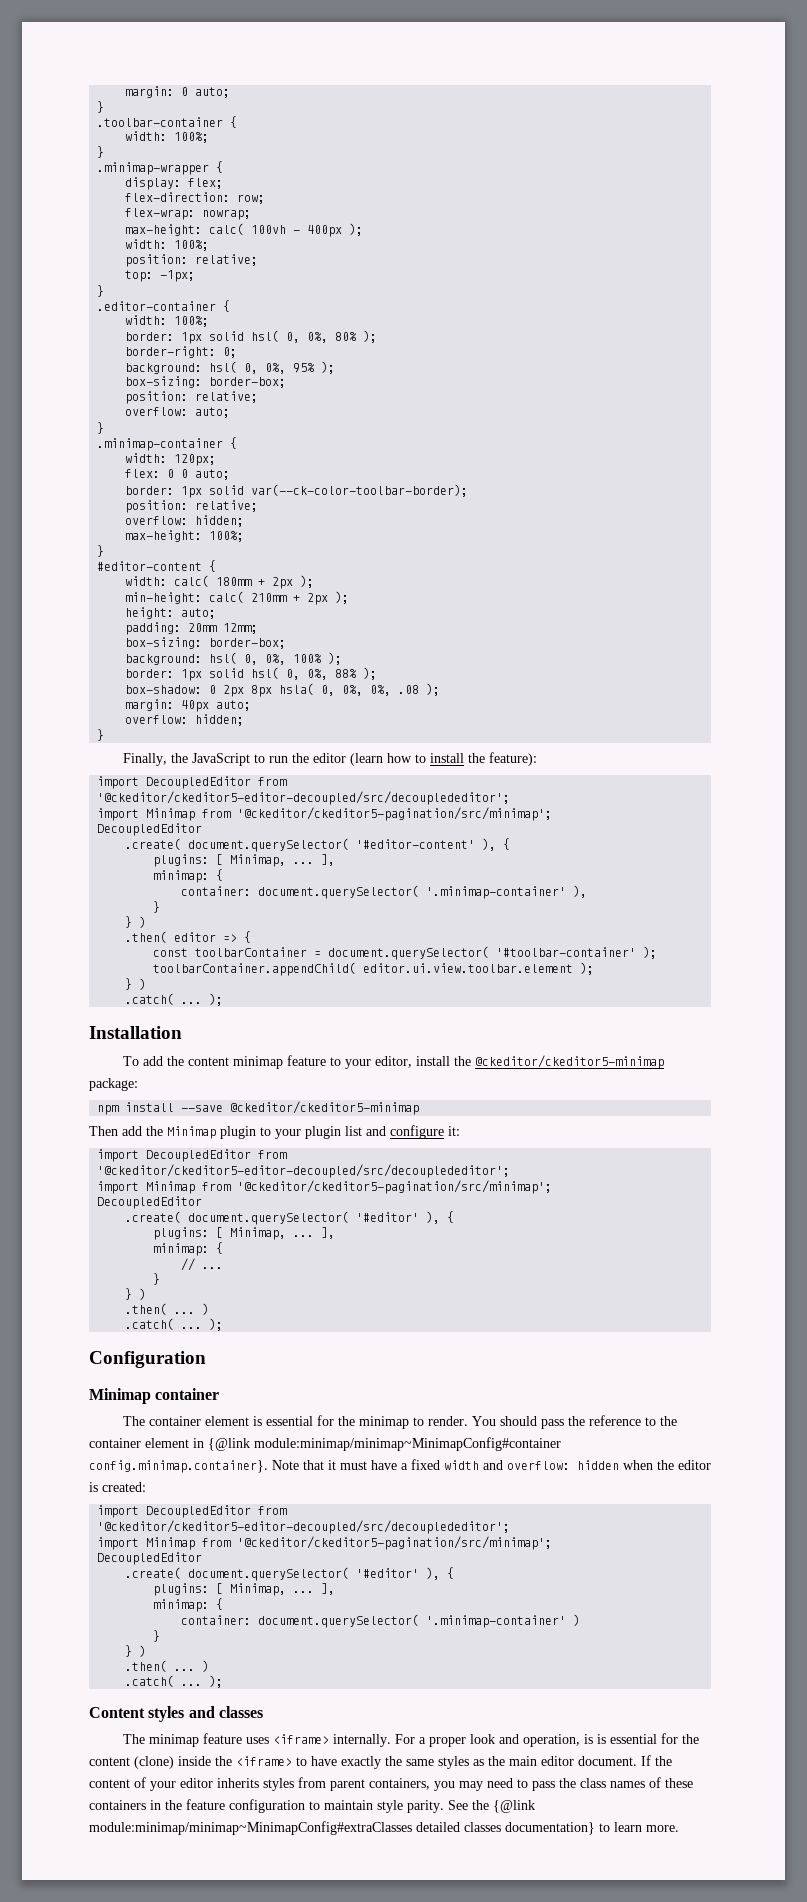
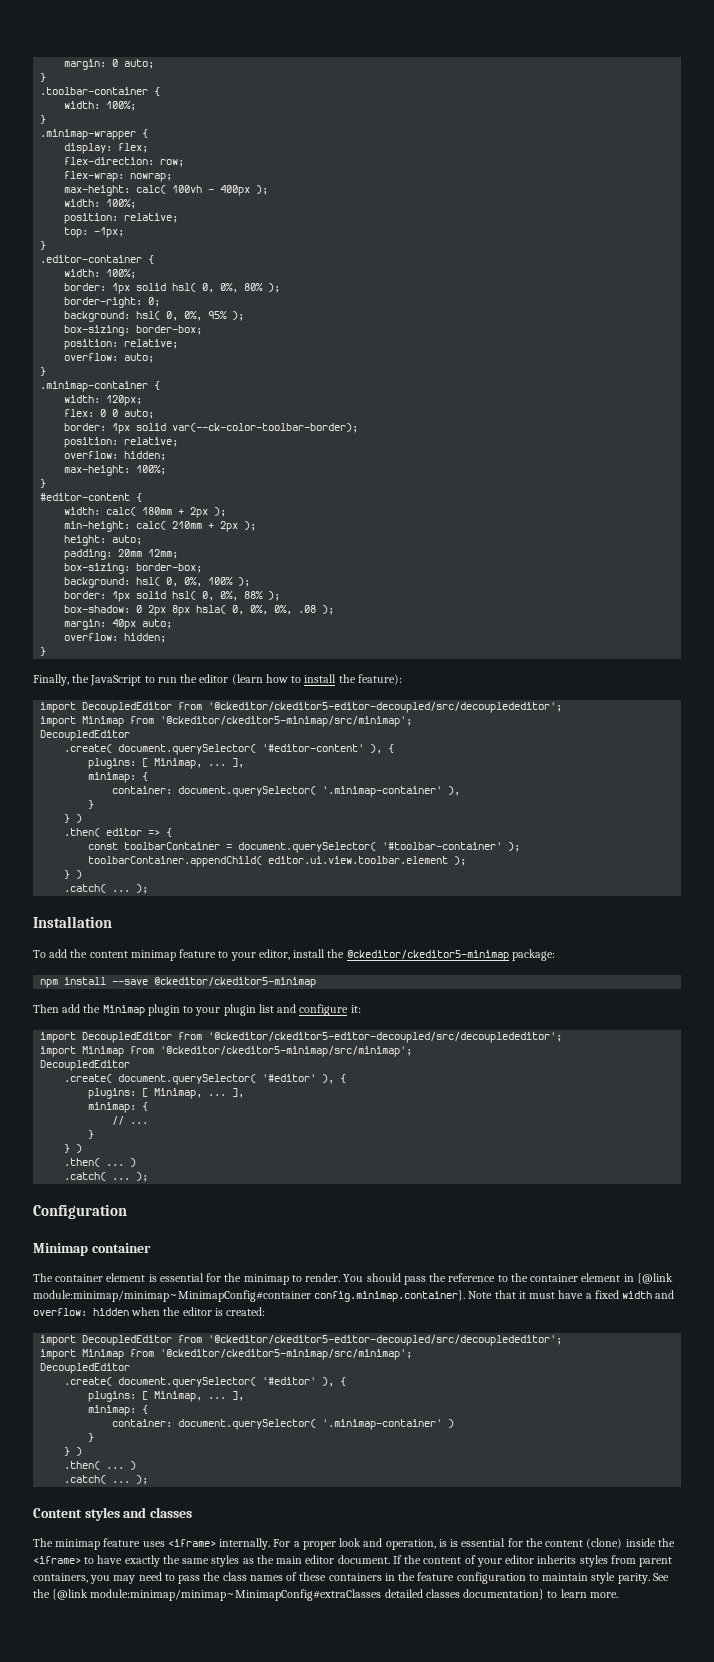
[237,807,553,821] '@ckeditor/ckeditor5-pagination/src/minimap'; -> [160,716,413,727] '@ckeditor/ckeditor5-minimap/src/minimap';
[237,1180,553,1194] '@ckeditor/ckeditor5-pagination/src/minimap'; -> [160,1046,413,1057] '@ckeditor/ckeditor5-minimap/src/minimap';
[237,1536,553,1550] '@ckeditor/ckeditor5-pagination/src/minimap'; -> [160,1349,413,1360] '@ckeditor/ckeditor5-minimap/src/minimap';

